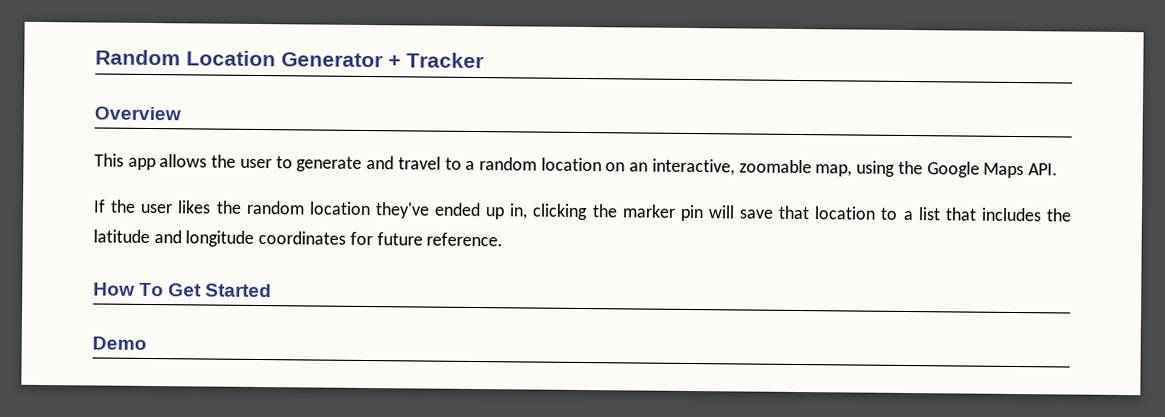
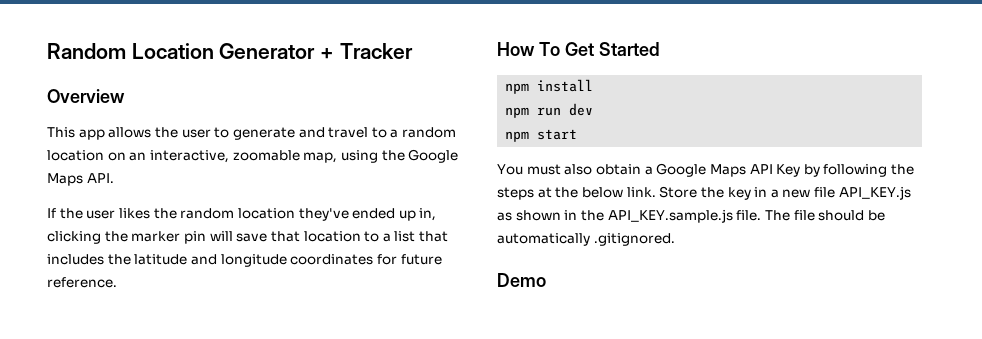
(273, 290) none -> [505,79,594,94] [505,103,594,118] [505,129,578,142] [497,163,915,177] [497,186,911,200] [497,209,885,223] [497,233,675,246] // npm install // npm run dev // npm start // You must also obtain a Google Maps API Key by following the steps at the below link. Store the key in a new file API_KEY.js as shown in the API_KEY.sample.js file. The file should be automatically .gitignored.

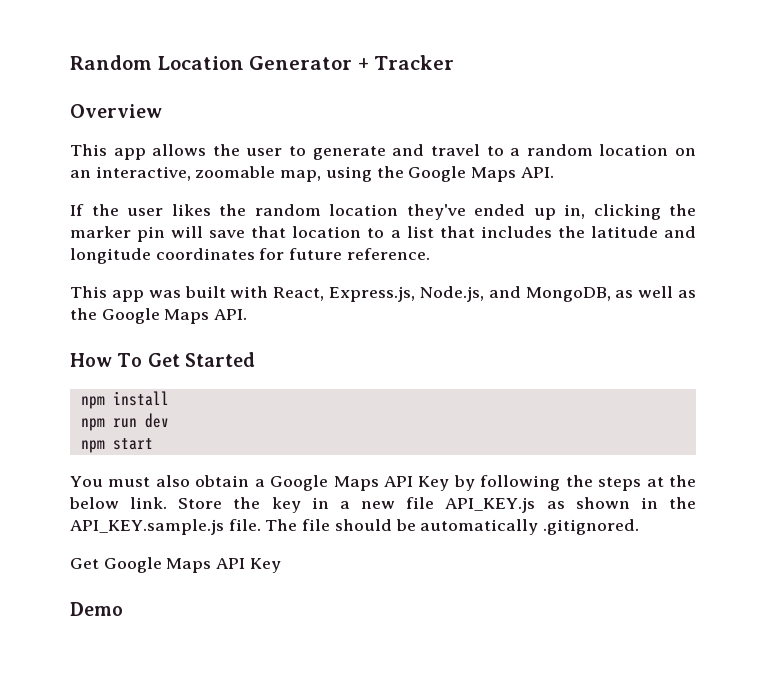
(117, 282) none -> [70,286,697,302] [70,308,248,324] // This app was built with React, Express.js, Node.js, and MongoDB, as well as the Google Maps API.
(675, 239) none -> [70,557,281,573] // Get Google Maps API Key

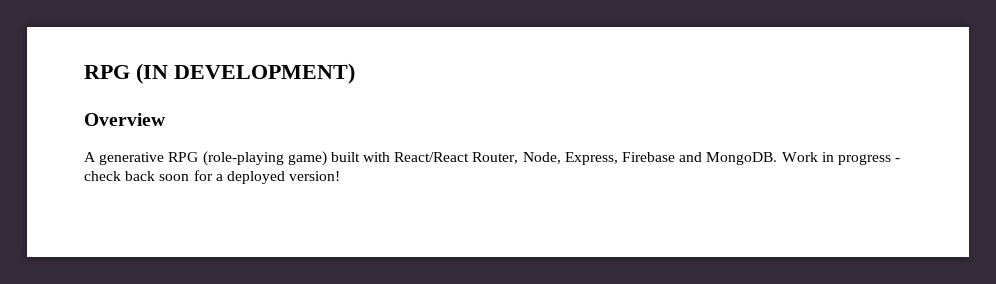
[70,55,455,70] [70,104,162,118] [70,144,697,160] [70,166,554,182] [70,204,696,220] [70,226,697,242] [70,248,430,264] [70,286,697,302] [70,308,248,324] [70,352,255,367] [80,391,169,409] [80,413,169,431] [80,438,153,453] [70,475,696,491] [69,497,697,513] [70,519,640,535] [70,557,281,573] [70,602,123,616] Random Location Generator + Tracker // Overview // This app allows the user to generate and travel to a random location on an interactive, zoomable map, using the Google Maps API. // If the user likes the random location they've ended up in, clicking the marker pin will save that location to a list that includes the latitude and longitude coordinates for future reference. // This app was built with React, Express.js, Node.js, and MongoDB, as well as the Google Maps API. // How To Get Started // npm install // npm run dev // npm start // You must also obtain a Google Maps API Key by following the steps at the below link. Store the key in a new file API_KEY.js as shown in the API_KEY.sample.js file. The file should be automatically .gitignored. // Get Google Maps API Key // Demo -> [84,63,355,84] [84,113,165,126] [84,151,901,166] [84,170,341,184] RPG (IN DEVELOPMENT) // Overview // A generative RPG (role-playing game) built with React/React Router, Node, Express, Firebase and MongoDB. Work in progress - check back soon for a deployed version!

